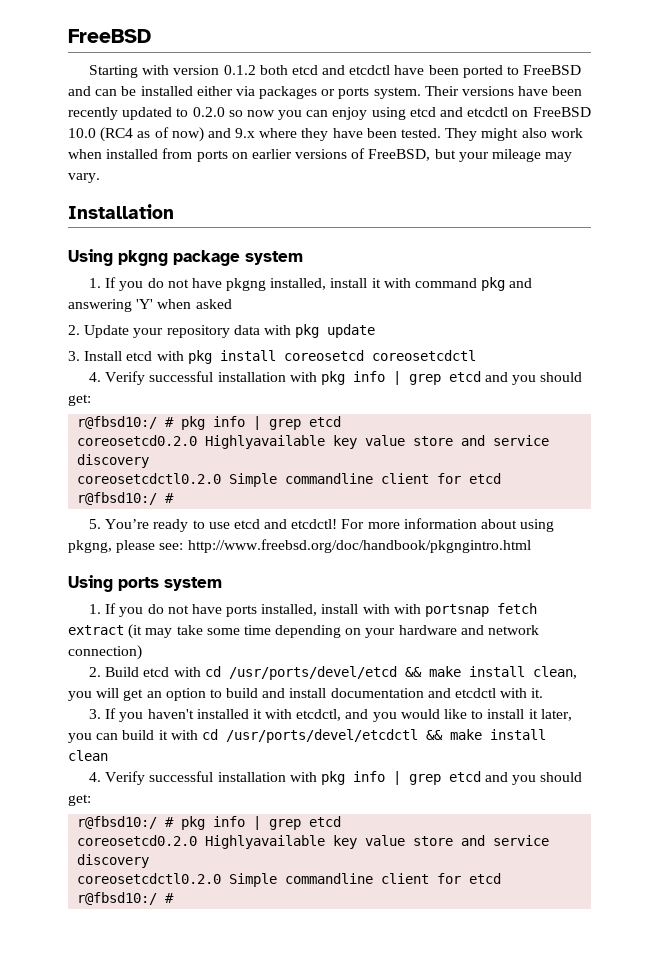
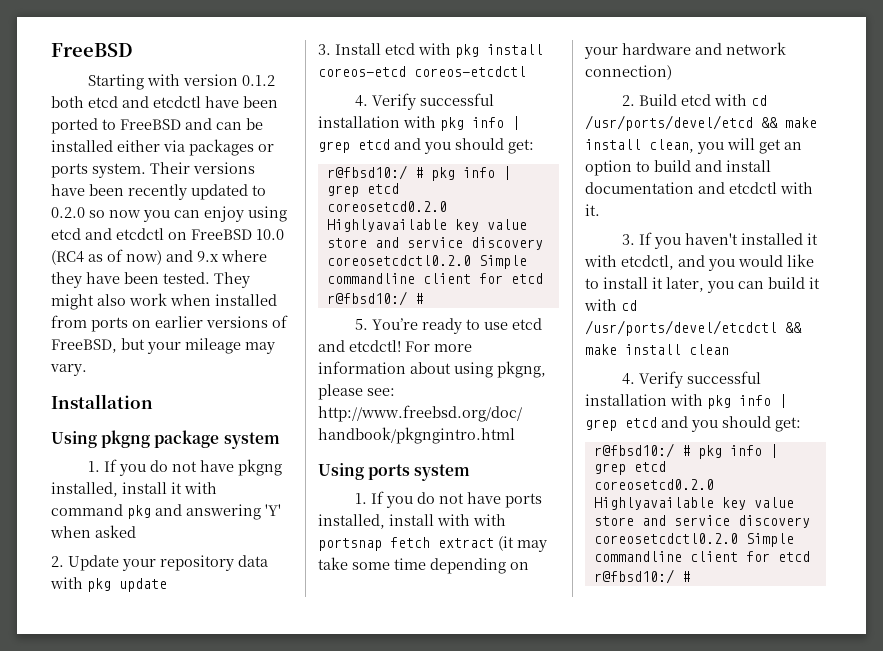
[283,350,476,361] coreosetcd coreosetcdctl -> [318,66,526,77] coreos-etcd coreos-etcdctl

